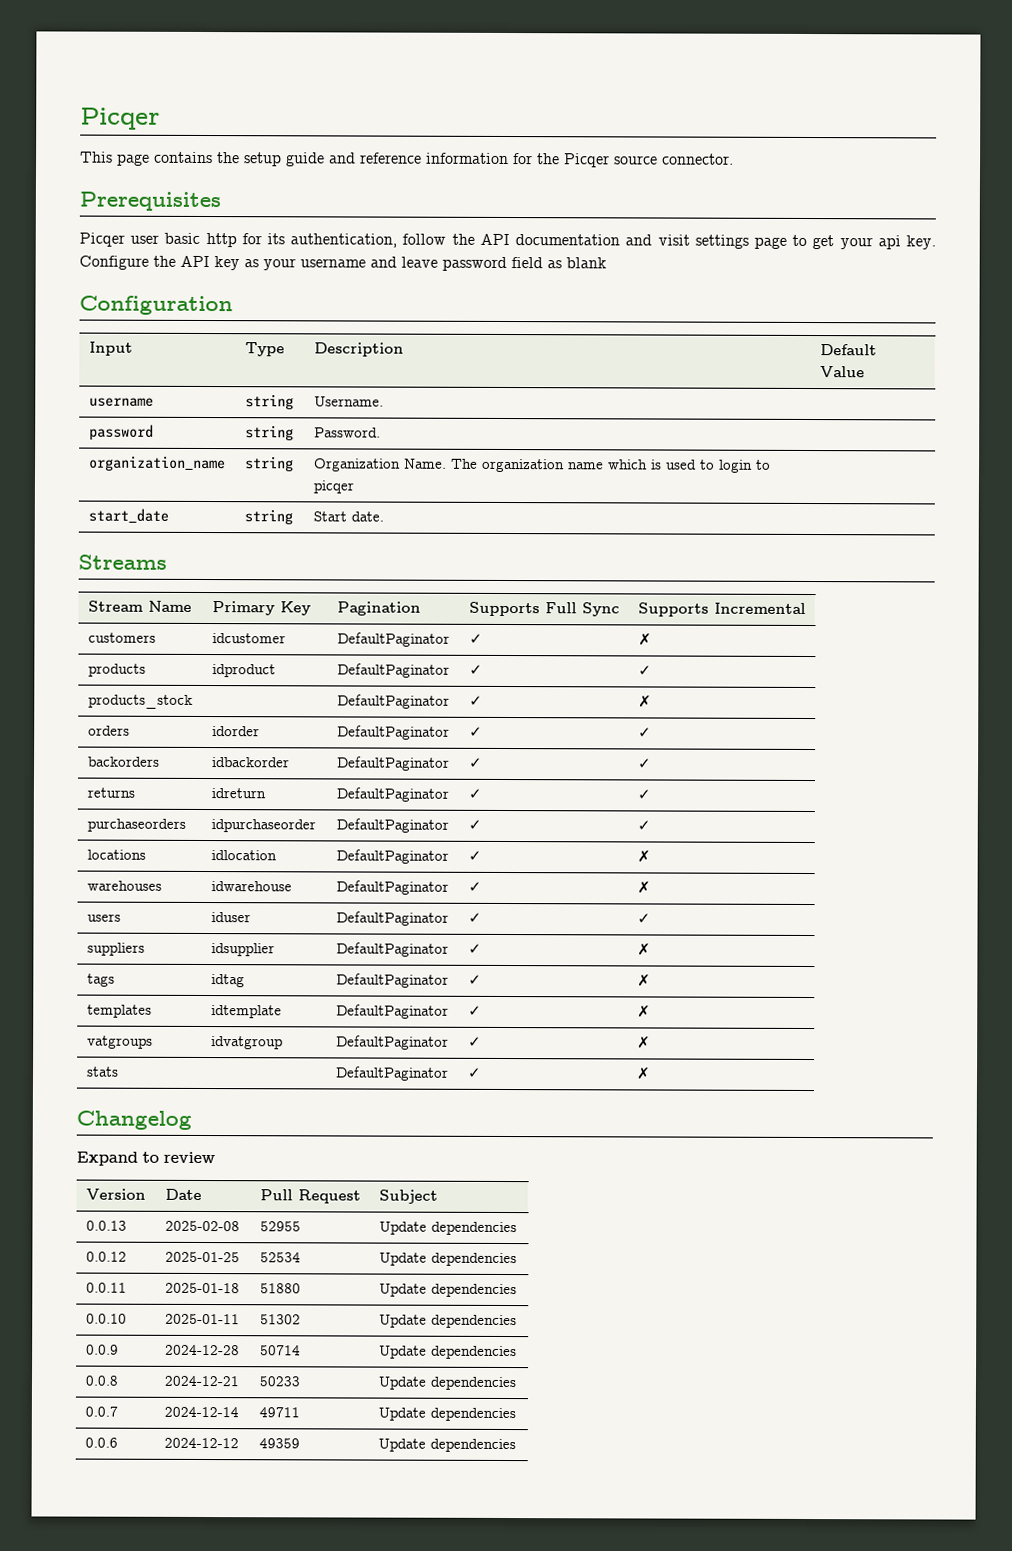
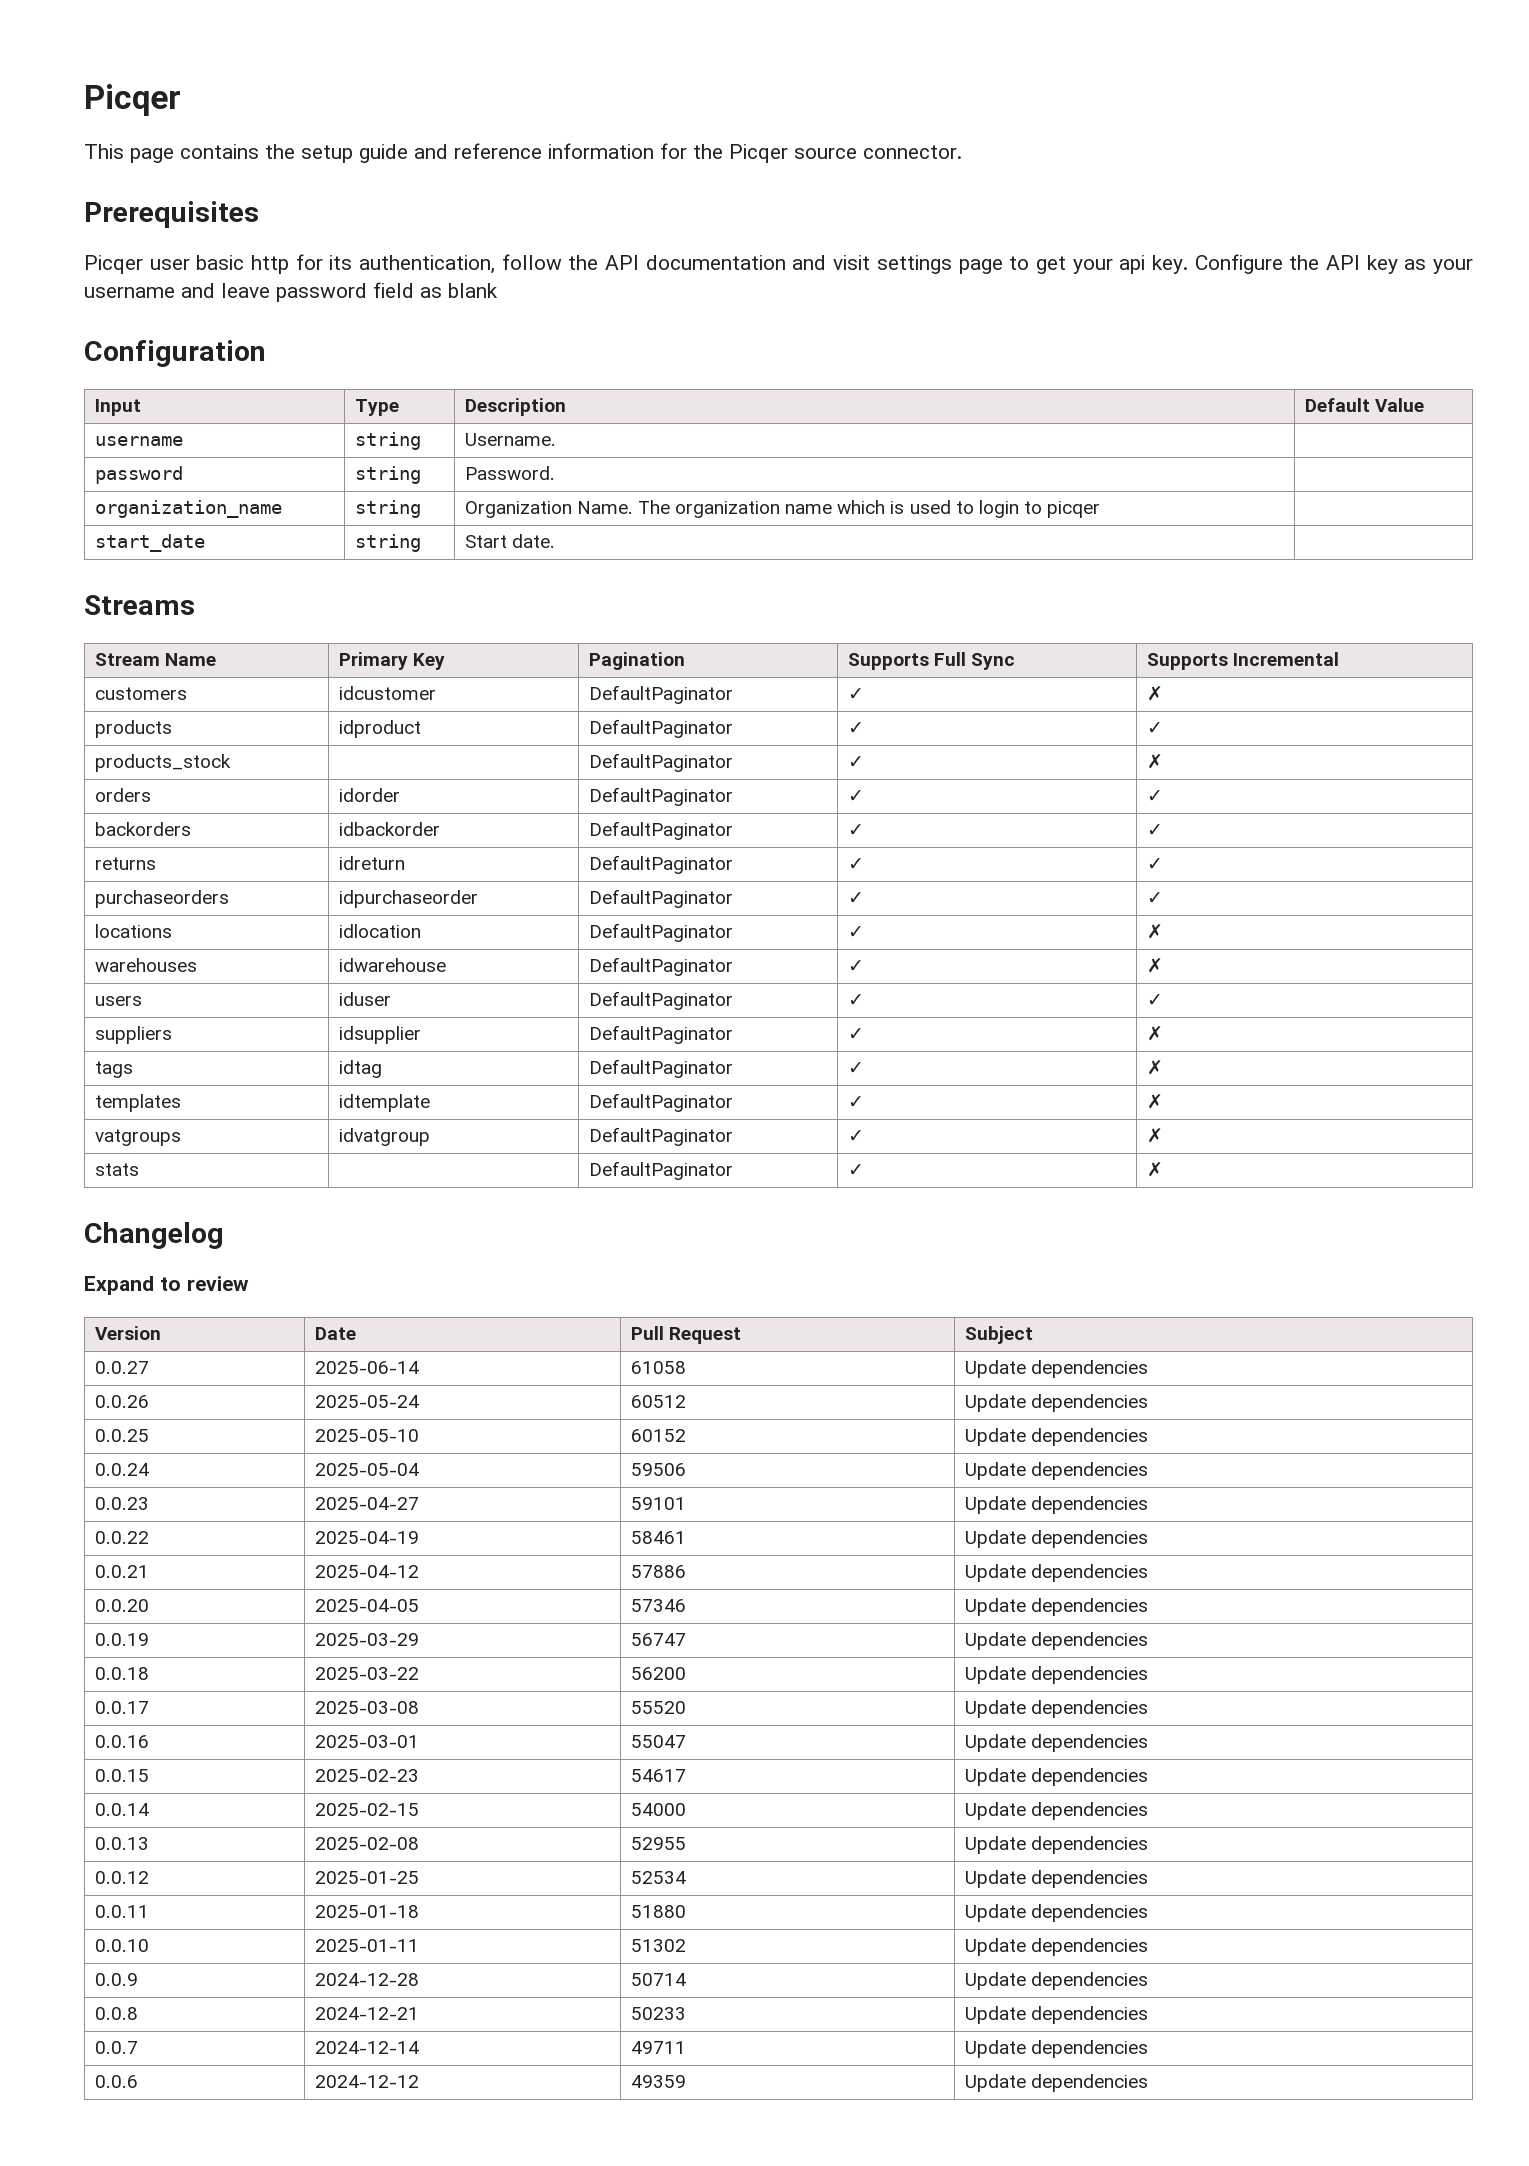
(438, 1196) none -> [94,1361,149,1374] [314,1361,419,1374] [630,1361,686,1374] [964,1360,1148,1378] [94,1395,149,1408] [314,1395,419,1408] [630,1395,686,1408] [964,1394,1148,1412] [94,1429,149,1442] [314,1429,419,1442] [630,1429,686,1442] [964,1428,1148,1446] [94,1463,149,1476] [314,1463,419,1476] [630,1463,686,1476] [964,1462,1148,1480] [94,1497,149,1510] [314,1497,419,1510] [630,1497,686,1510] [964,1496,1148,1514] [94,1531,149,1544] [314,1531,419,1544] [630,1531,686,1544] [964,1530,1148,1548] [94,1565,149,1578] [314,1565,419,1578] [630,1565,686,1578] [964,1564,1148,1582] [94,1599,149,1612] [314,1599,419,1612] [630,1599,686,1612] [964,1598,1148,1616] [94,1633,149,1646] [314,1633,419,1646] [630,1633,686,1646] [964,1632,1148,1650] [94,1667,149,1680] [314,1667,419,1680] [630,1667,686,1680] [964,1666,1148,1684] [94,1701,149,1714] [314,1701,419,1714] [630,1701,686,1714] [964,1700,1148,1718] [94,1735,149,1748] [314,1735,419,1748] [630,1735,686,1748] [964,1734,1148,1752] [94,1769,149,1782] [314,1769,419,1782] [630,1769,686,1782] [964,1768,1148,1786] [94,1803,149,1816] [314,1803,419,1816] [630,1803,686,1816] [964,1802,1148,1820] // 0.0.27 | 2025-06-14 | 61058 | Update dependencies // 0.0.26 | 2025-05-24 | 60512 | Update dependencies // 0.0.25 | 2025-05-10 | 60152 | Update dependencies // 0.0.24 | 2025-05-04 | 59506 | Update dependencies // 0.0.23 | 2025-04-27 | 59101 | Update dependencies // 0.0.22 | 2025-04-19 | 58461 | Update dependencies // 0.0.21 | 2025-04-12 | 57886 | Update dependencies // 0.0.20 | 2025-04-05 | 57346 | Update dependencies // 0.0.19 | 2025-03-29 | 56747 | Update dependencies // 0.0.18 | 2025-03-22 | 56200 | Update dependencies // 0.0.17 | 2025-03-08 | 55520 | Update dependencies // 0.0.16 | 2025-03-01 | 55047 | Update dependencies // 0.0.15 | 2025-02-23 | 54617 | Update dependencies // 0.0.14 | 2025-02-15 | 54000 | Update dependencies

